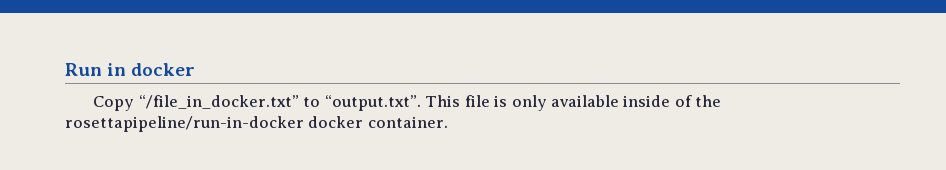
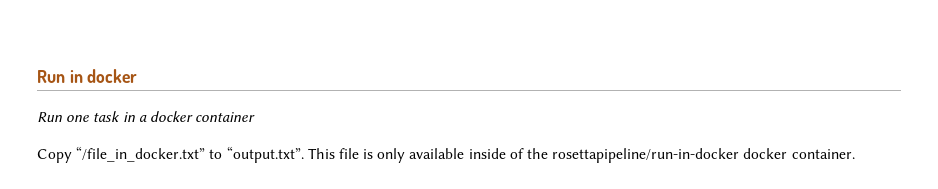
(196, 69) none -> [37,111,256,122] // Run one task in a docker container

